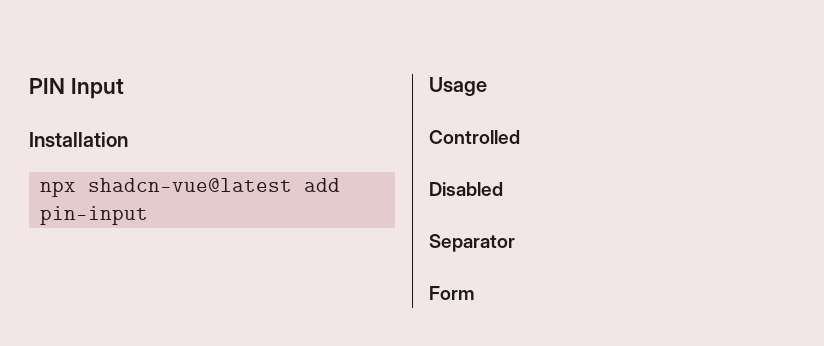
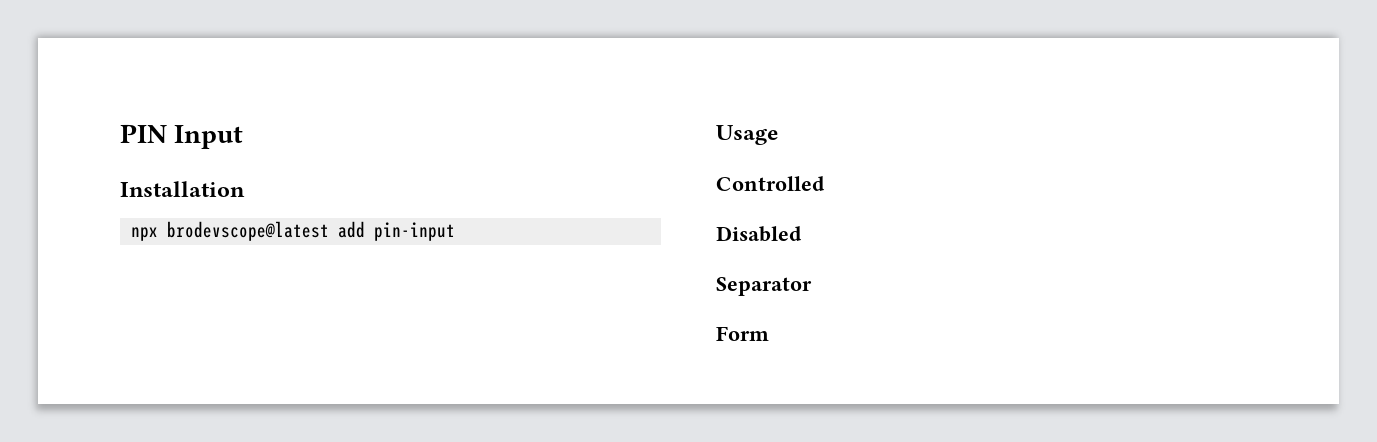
[87,178,292,192] shadcn-vue@latest -> [167,221,330,241] brodevscope@latest

